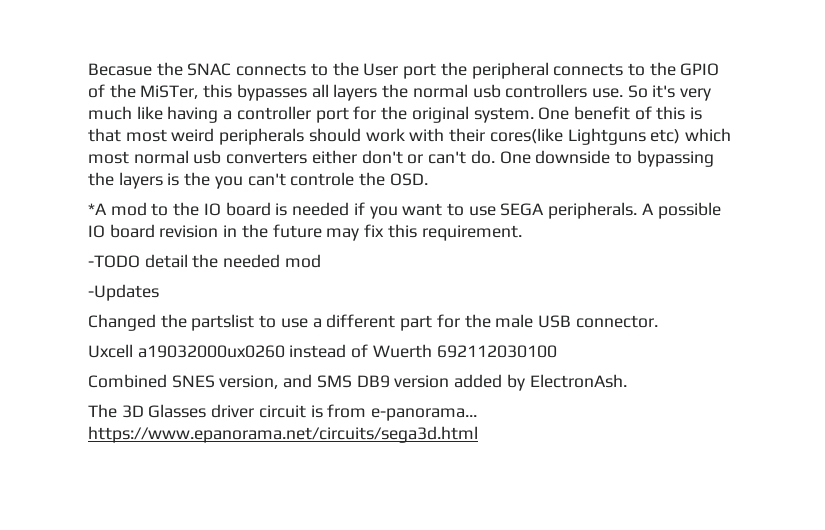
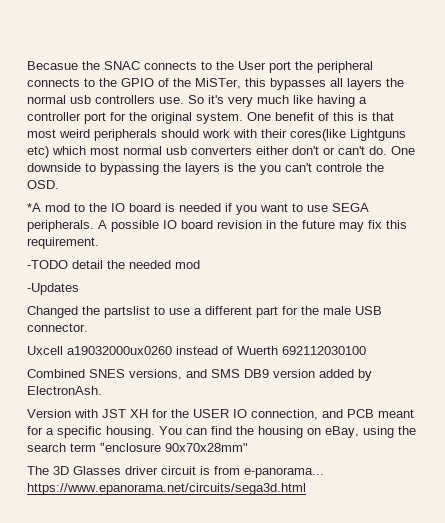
[219,375,279,389] version, -> [129,369,182,380] versions,
(627, 381) none -> [27,409,414,420] [27,426,416,438] [27,443,248,452] // Version with JST XH for the USER IO connection, and PCB meant for a specific housing. You can find the housing on eBay, using the search term "enclosure 90x70x28mm"

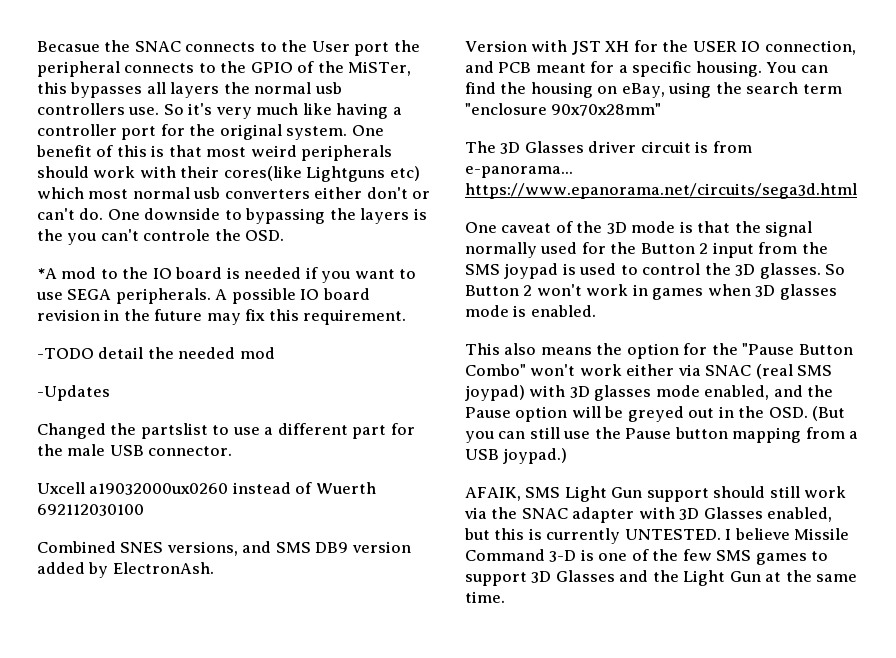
(306, 489) none -> [465,221,813,237] [465,242,828,258] [465,263,846,279] [465,284,837,300] [465,305,596,317] [465,343,853,359] [465,364,833,379] [465,385,834,401] [465,406,846,422] [465,427,859,443] [465,448,568,464] [465,486,847,502] [464,507,833,523] [464,528,850,544] [465,549,829,565] [465,570,858,586] [465,591,505,603] // One caveat of the 3D mode is that the signal normally used for the Button 2 input from the SMS joypad is used to control the 3D glasses. So Button 2 won't work in games when 3D glasses mode is enabled. // This also means the option for the "Pause Button Combo" won't work either via SNAC (real SMS joypad) with 3D glasses mode enabled, and the Pause option will be greyed out in the OSD. (But you can still use the Pause button mapping from a USB joypad.) // AFAIK, SMS Light Gun support should still work via the SNAC adapter with 3D Glasses enabled, but this is currently UNTESTED. I believe Missile Command 3-D is one of the few SMS games to support 3D Glasses and the Light Gun at the same time.

